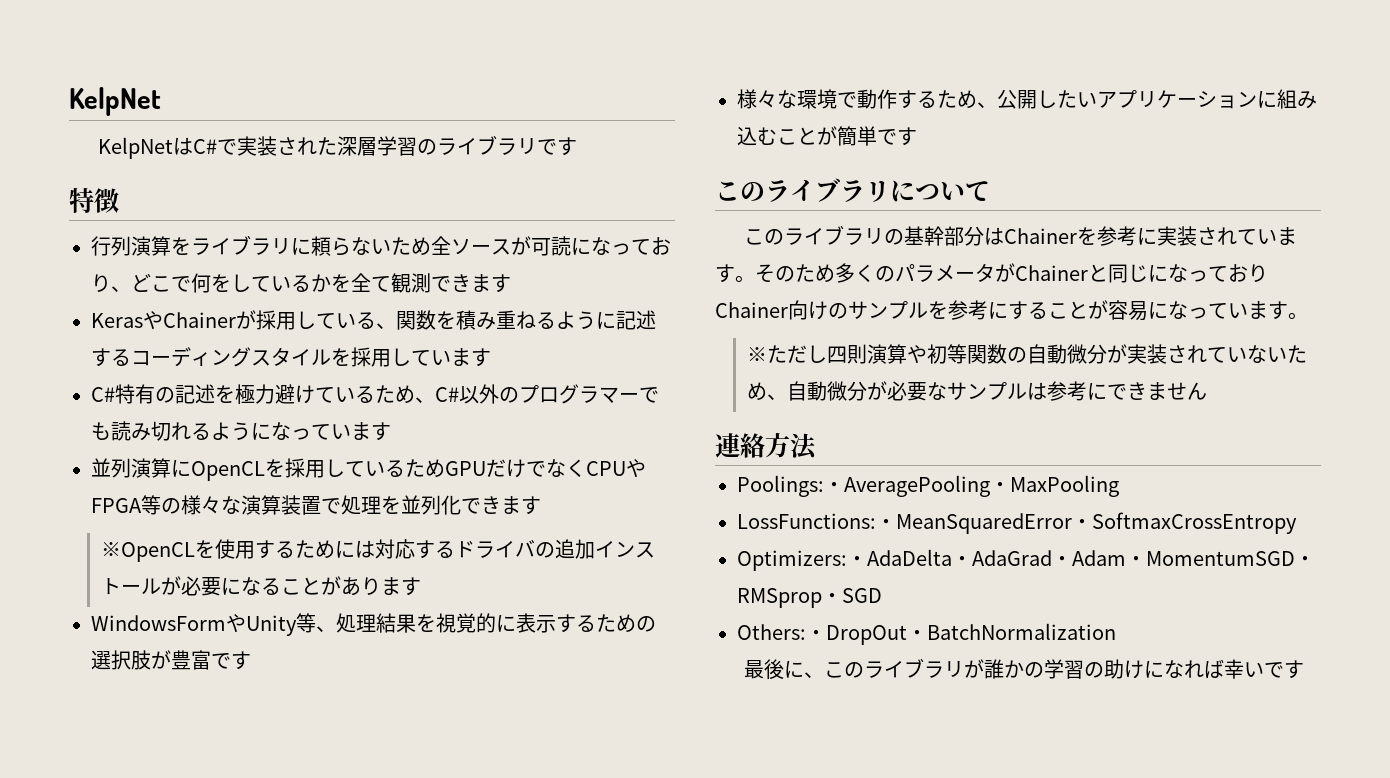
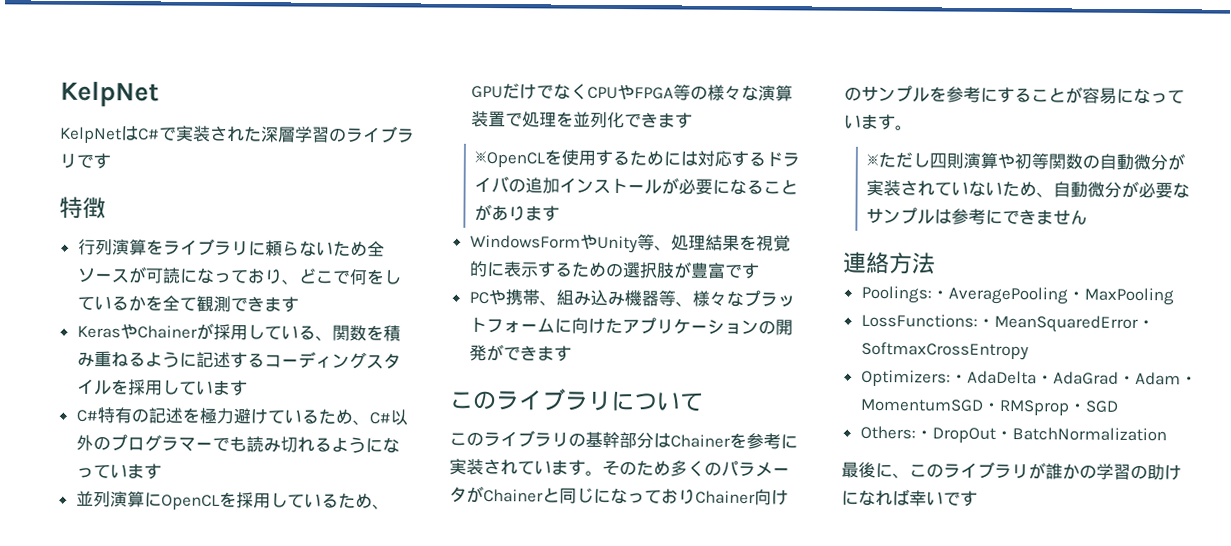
(445, 468) none -> [371,504,390,510] 、
[737,89,1317,109] [737,126,897,146] 様々な環境で動作するため、公開したいアプリケーションに組み込むことが簡単で -> [468,289,795,308] [468,316,793,336] [468,344,555,362] PCや携帯、組み込み機器等、様々なプラットフォームに向けたアプリケーションの開発ができま

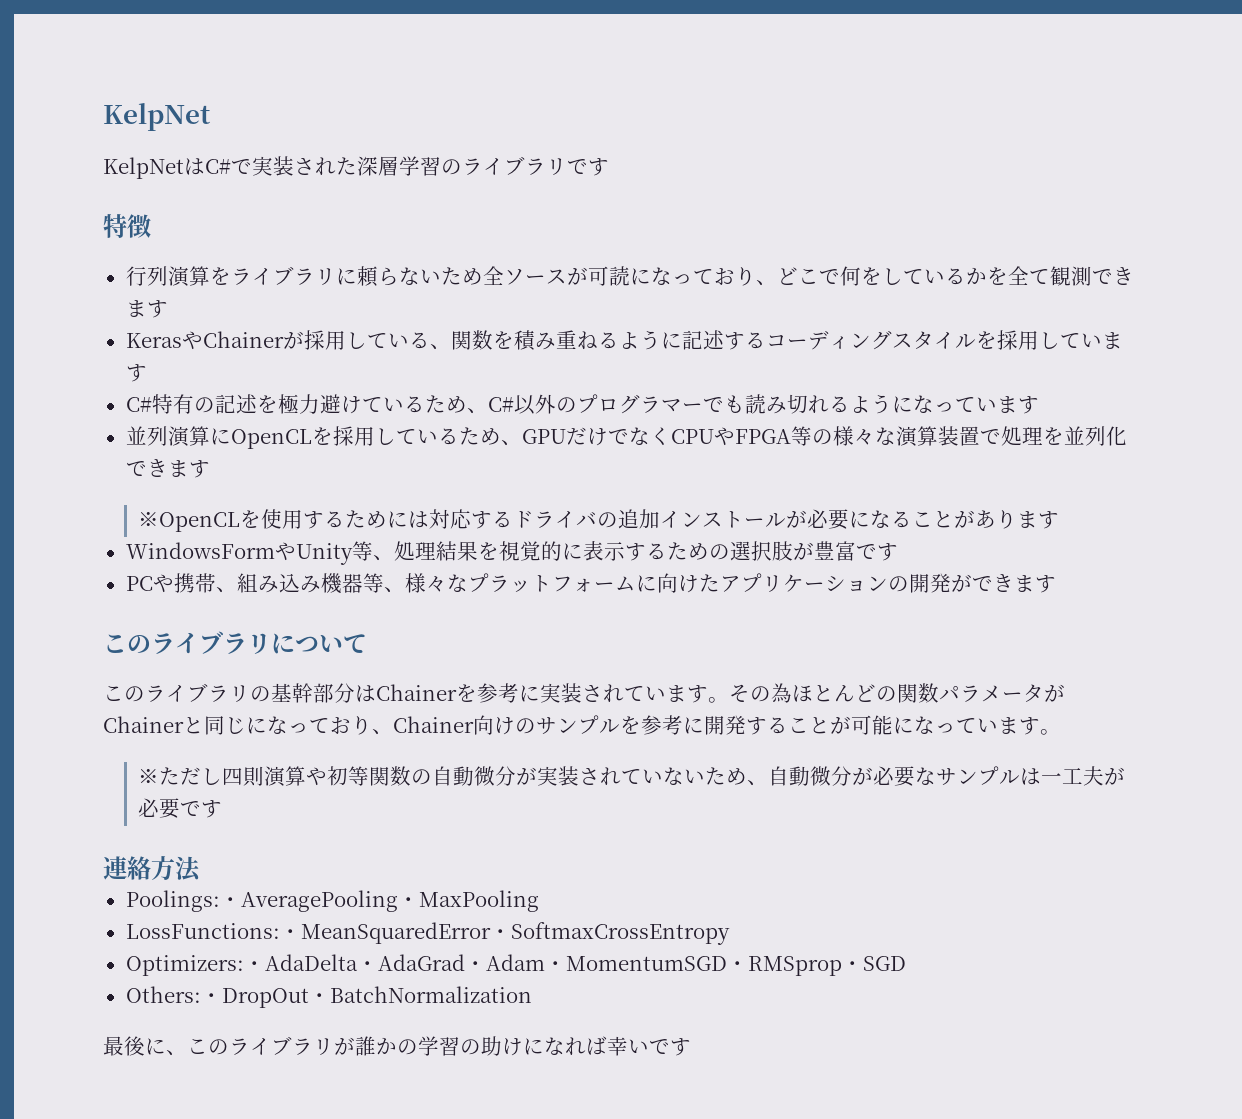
[636,460,722,477] ため多くの -> [771,683,939,703] 為ほとんどの関数
(696, 497) none -> [372,729,393,735] 、
(998, 95) none -> [704,715,746,735] 開発
[1082,87,1117,104] 容易 -> [851,715,893,735] 可能
[951,208,1089,225] 参考にできません -> [1040,766,1125,786] [137,798,222,819] 一工夫が必要です

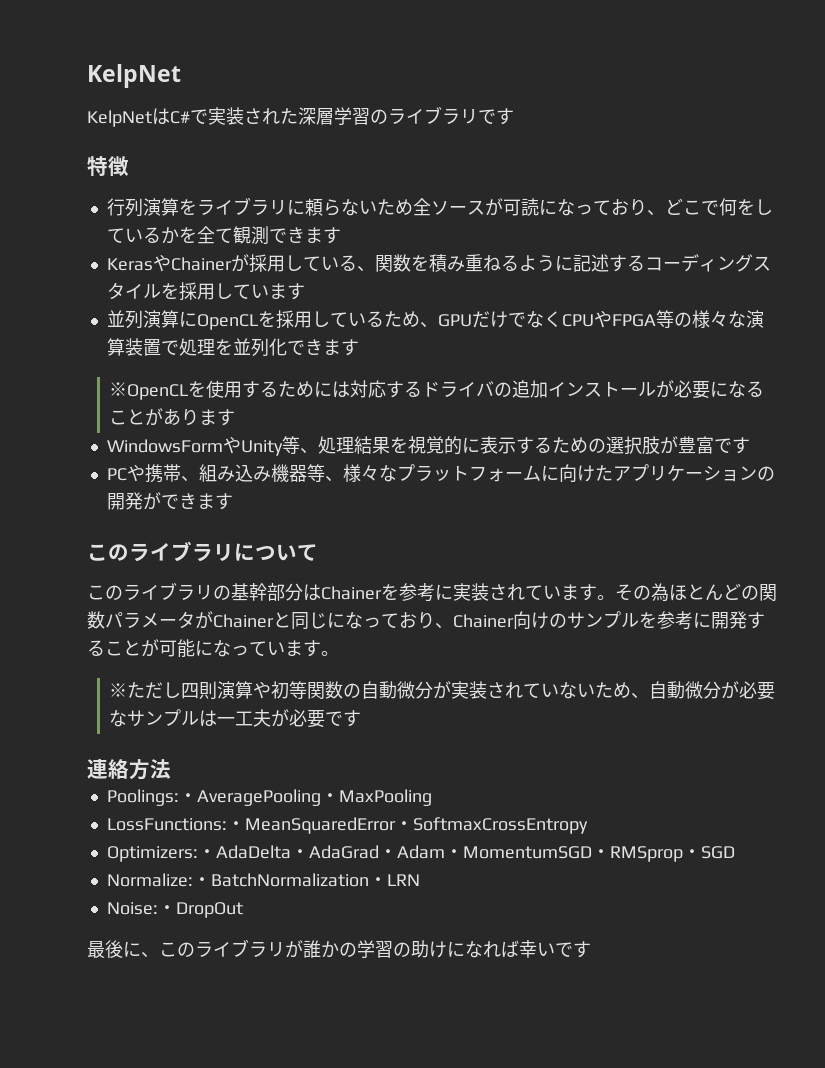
[125,394,1039,415] // C#特有の記述を極力避けているため、C#以外のプログラマーでも読み切れるようになっています -> (305, 291) none
[125,986,201,1003] Others: -> [106,873,420,887] [106,902,158,915] Normalize:・BatchNormalization・LRN // Noise:
[308,986,532,1003] ・BatchNormalization -> (243, 910) none

